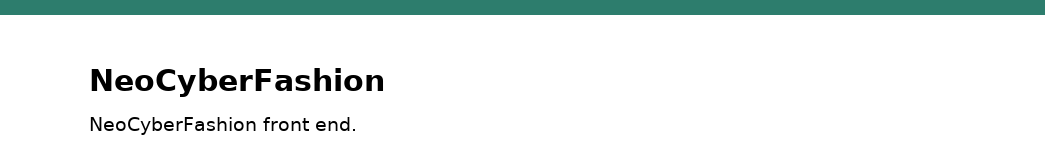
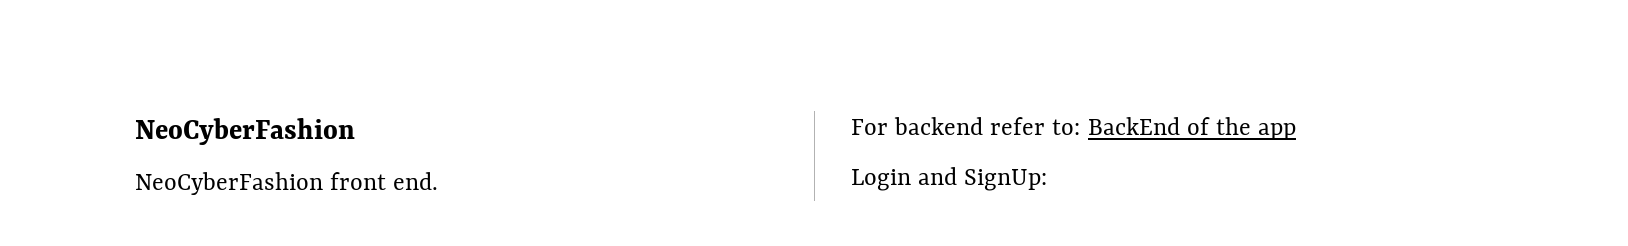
(357, 124) none -> [851,117,1297,140] [851,167,1048,191] // For backend refer to: BackEnd of the app // Login and SignUp:

